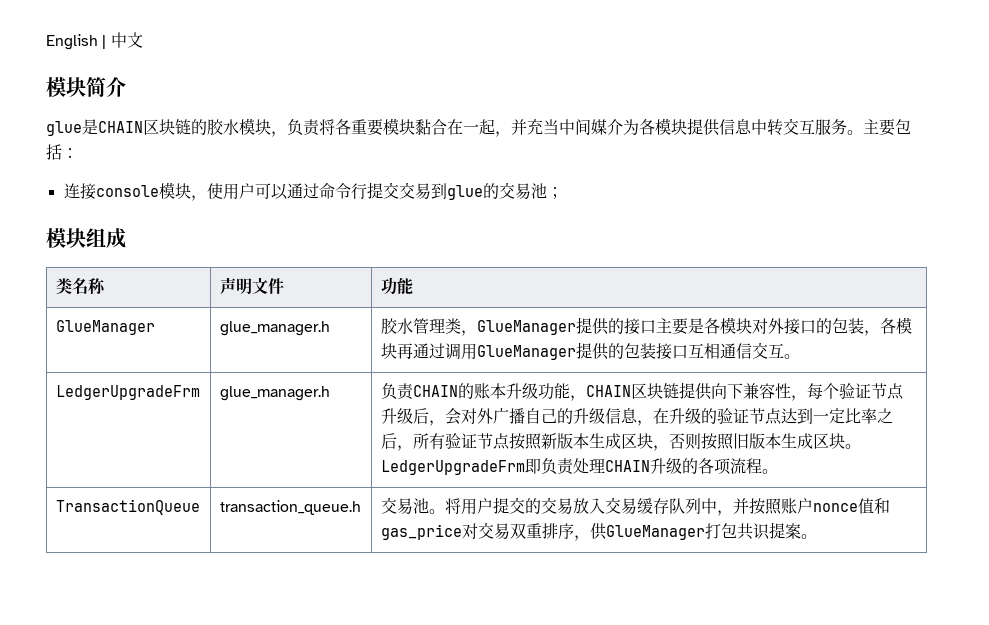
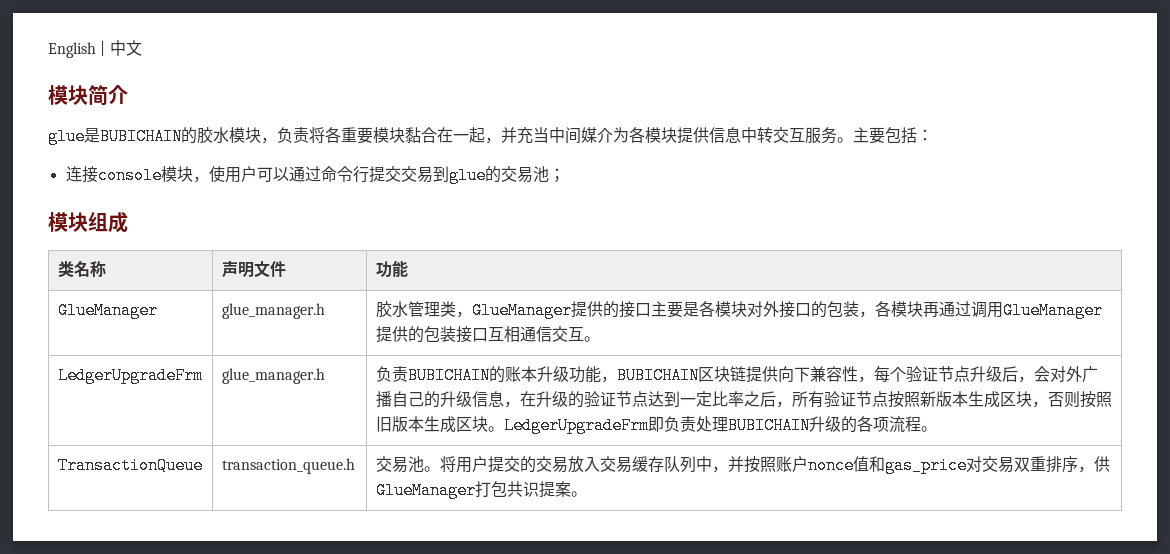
[98,119,191,135] CHAIN区块链 -> [100,128,182,145] BUBICHAIN
[412,385,458,397] CHAIN -> [407,367,490,384] BUBICHAIN
[585,385,631,397] CHAIN -> [616,367,699,384] BUBICHAIN
[604,460,650,472] CHAIN -> [727,417,810,434] BUBICHAIN

